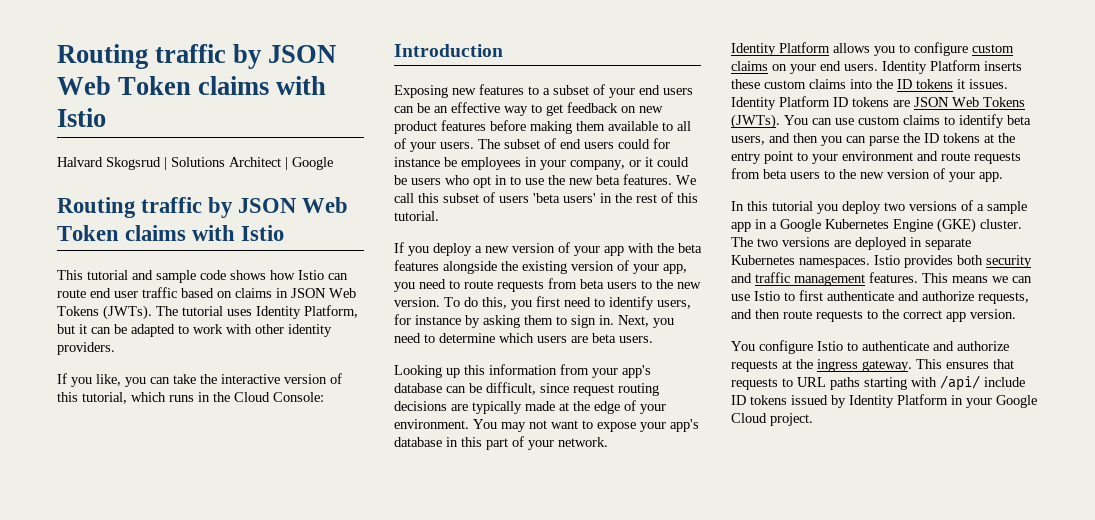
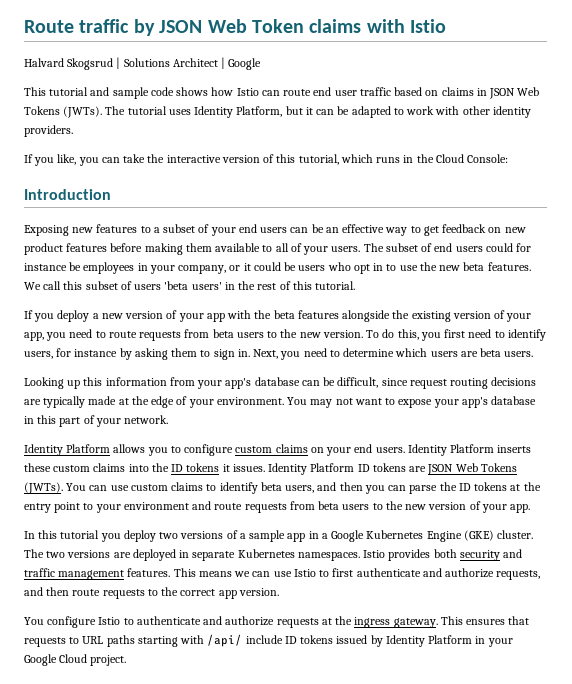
[57,44,148,69] Routing -> [24,20,74,33] Route
[57,197,349,218] [57,225,285,241] // Routing traffic by JSON Web Token claims with Istio -> (262, 64) none

